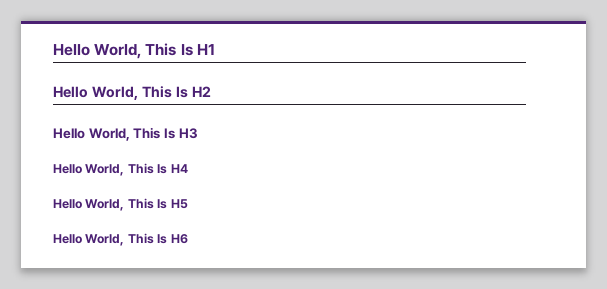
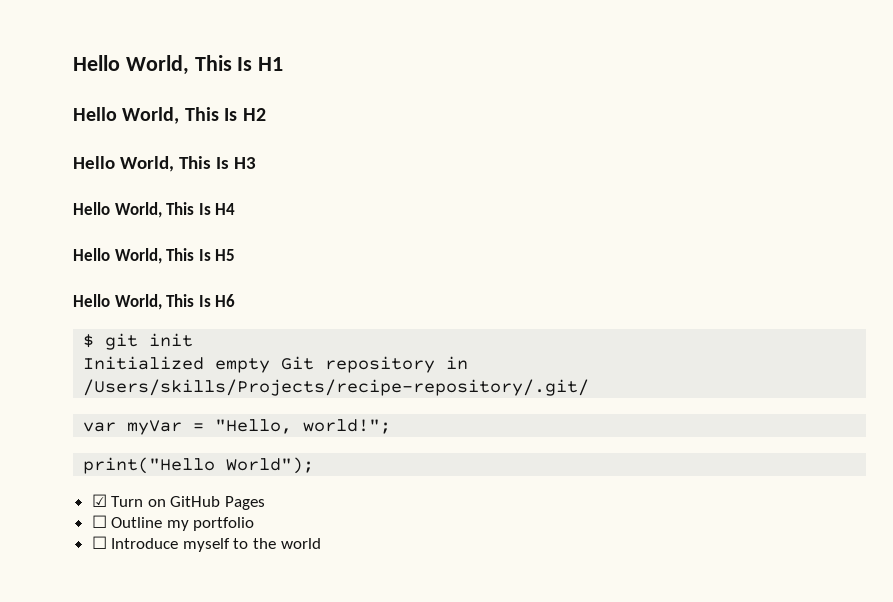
(188, 239) none -> [83,333,194,350] [83,356,469,373] [83,379,590,396] [83,419,392,435] [83,457,315,474] [91,494,266,510] [91,515,255,531] [91,536,321,552] // $ git init // Initialized empty Git repository in /Users/skills/Projects/recipe-repository/.git/ // var myVar = "Hello, world!"; // print("Hello World"); // ☑ Turn on GitHub Pages // ☐ Outline my portfolio // ☐ Introduce myself to the world

